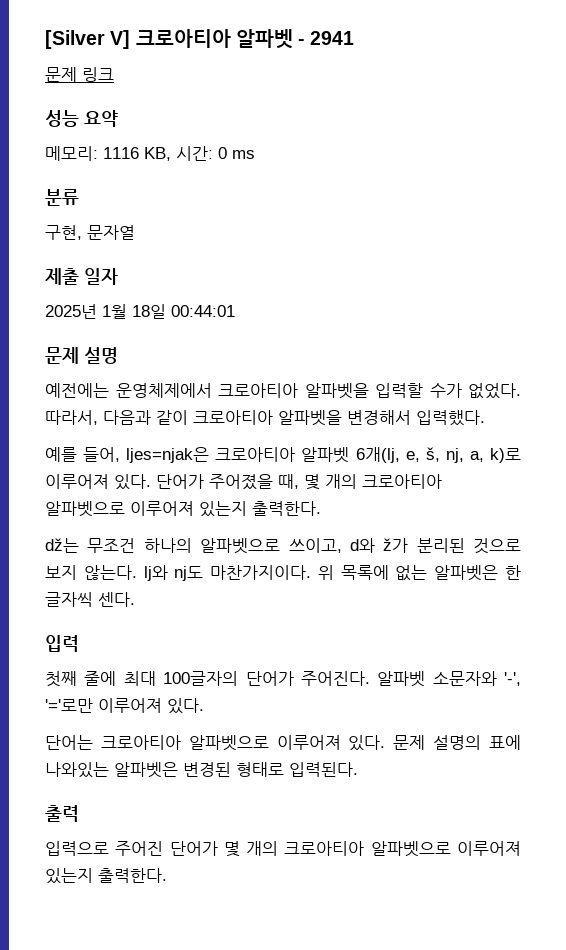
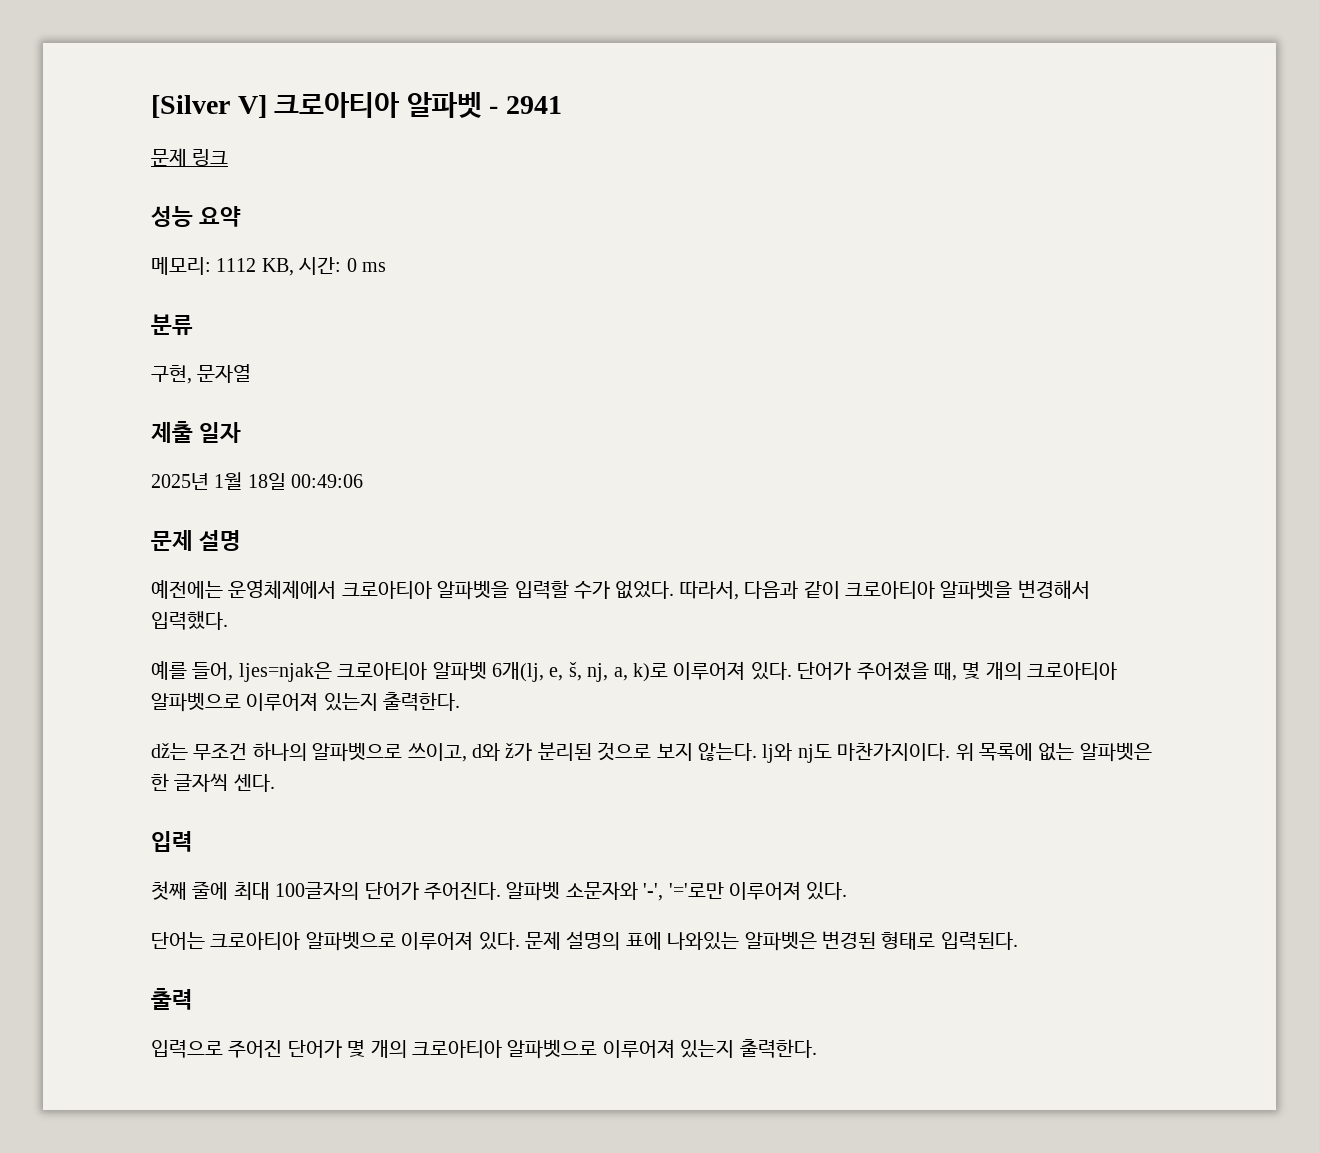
[103,147,139,159] 1116 -> [216,258,257,272] 1112
[171,305,235,317] 00:44:01 -> [291,474,364,488] 00:49:06

